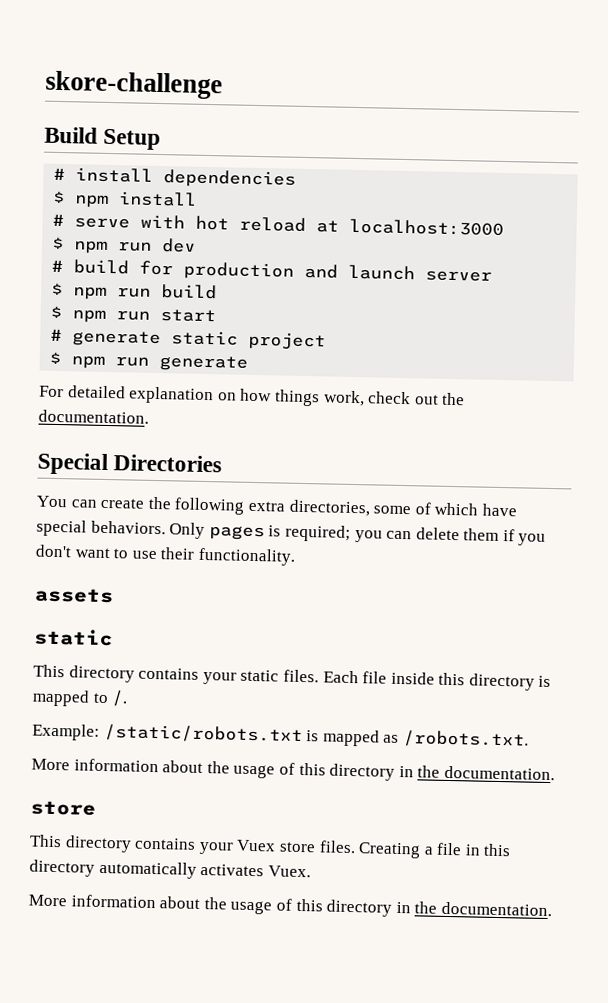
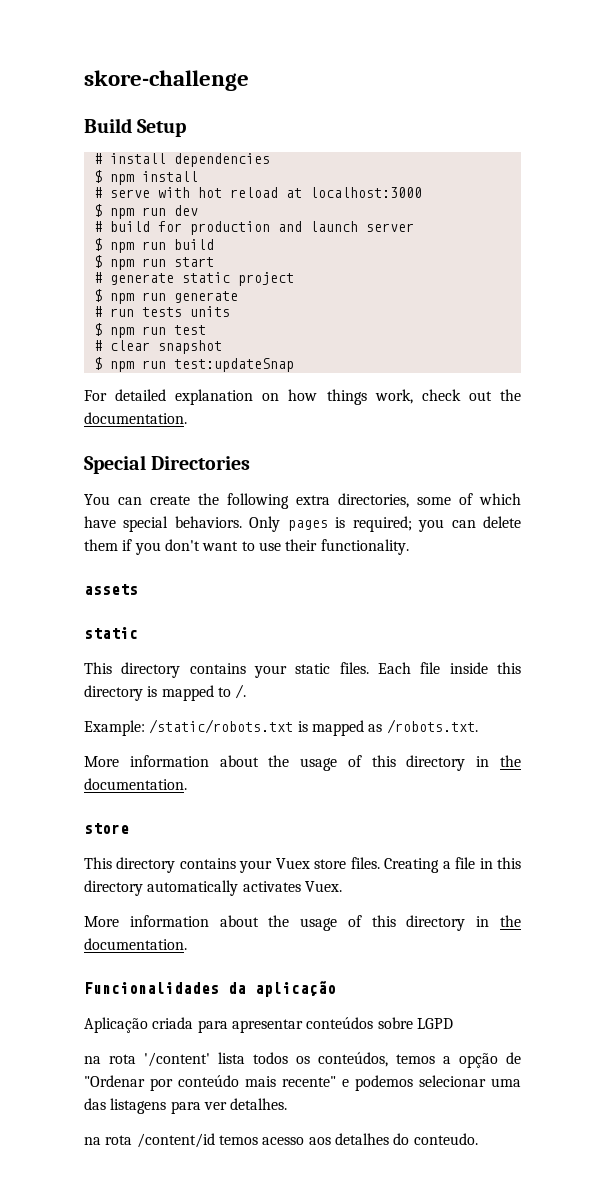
(249, 363) none -> [93,306,230,317] [93,323,206,338] [93,340,222,354] [93,357,294,372] // # run tests units // $ npm run test // # clear snapshot // $ npm run test:updateSnap
(552, 909) none -> [84,981,336,997] [84,1017,453,1033] [84,1052,521,1068] [84,1075,521,1091] [84,1098,288,1114] [84,1133,478,1148] // Funcionalidades da aplicação // Aplicação criada para apresentar conteúdos sobre LGPD // na rota '/content' lista todos os conteúdos, temos a opção de "Ordenar por conteúdo mais recente" e podemos selecionar uma das listagens para ver detalhes. // na rota /content/id temos acesso aos detalhes do conteudo.

